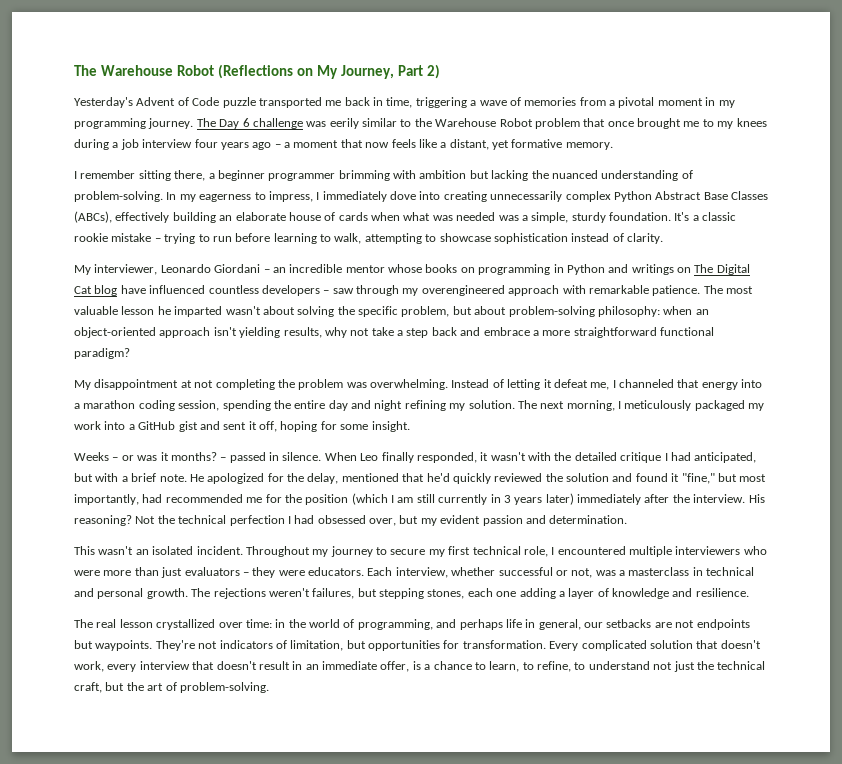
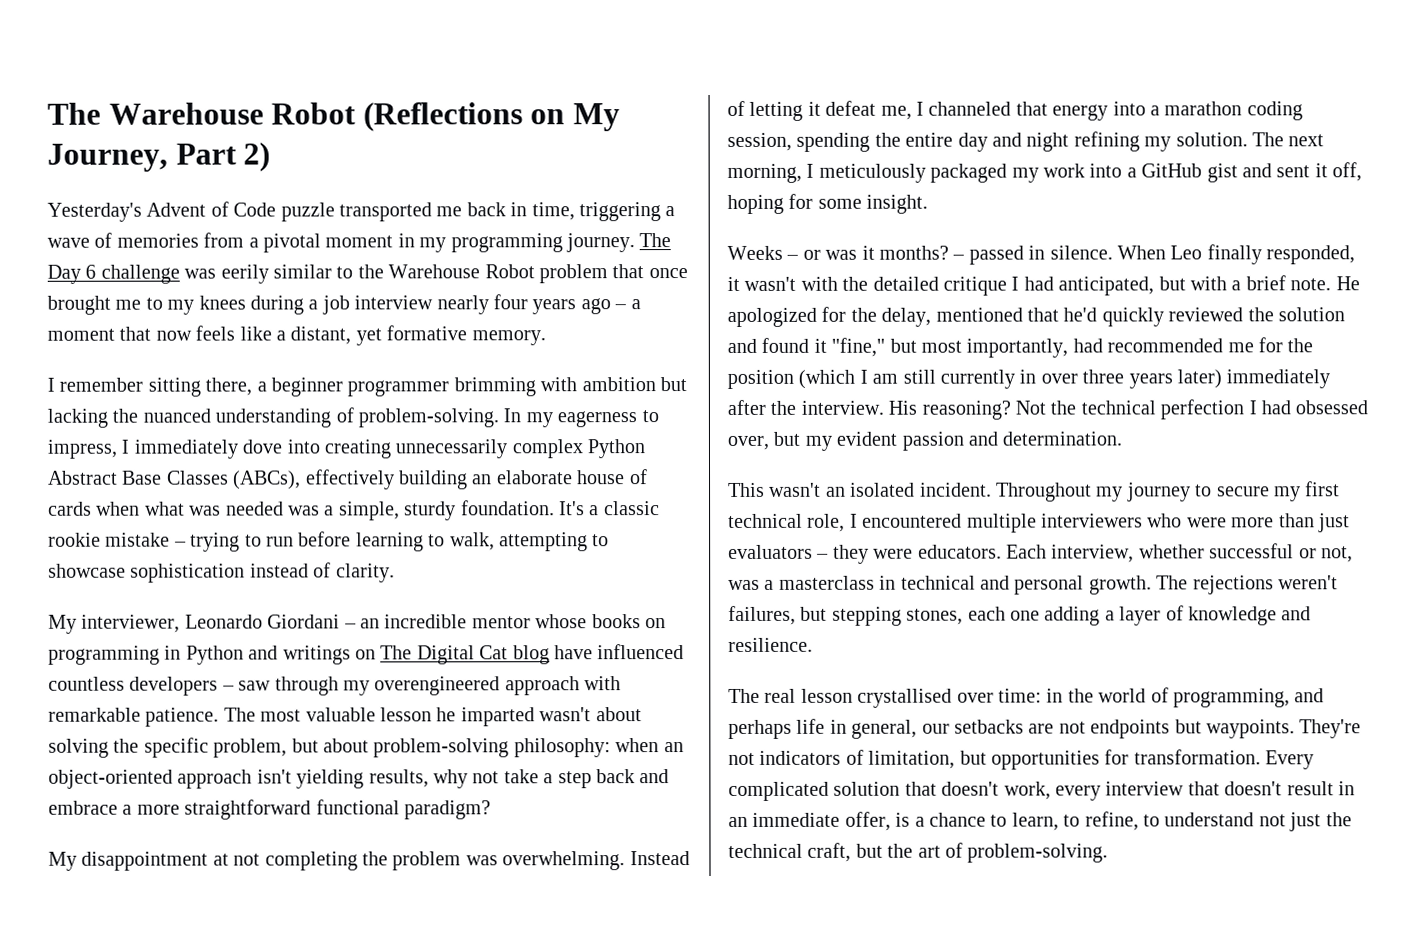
(193, 143) none -> [436,295,489,315] nearly
[503,495,511,503] 3 -> [1040,369,1125,384] over three
[156,619,216,630] crystallized -> [857,688,953,708] crystallised

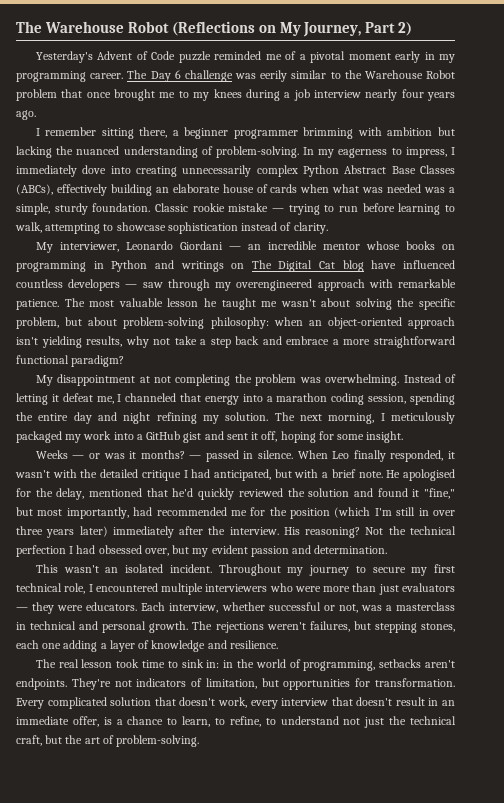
[339,202,676,222] [47,232,245,248] transported me back in time, triggering a wave of memories from -> [214,51,297,60] reminded me of
(394, 241) none -> [395,51,421,63] early
[565,233,635,253] journey. -> [90,73,124,79] career.
[580,298,641,315] [47,325,546,346] ago – a moment that now feels like a distant, yet formative memory. -> [16,110,36,120] ago.
[558,501,660,516] It's a classic -> [154,203,188,212] Classic
[173,541,187,547] – -> [271,208,284,212] —
[343,623,357,629] – -> [228,246,241,250] —
[221,685,235,691] – -> [125,284,138,288] —
[460,707,535,727] imparted -> [221,298,278,310] taught me
[786,254,800,260] – -> [72,455,85,459] —
[952,254,966,260] – -> [189,455,202,459] —
[727,307,817,327] apologized -> [403,469,456,481] apologised
[859,369,1015,389] I am still currently -> [374,507,416,516] I'm still
[816,553,830,559] – -> [16,607,28,611] —
[857,688,1042,708] crystallised over time: -> [116,659,220,668] took time to sink in:
[1294,688,1325,703] [728,718,1295,739] and perhaps life in general, our setbacks are not endpoints but waypoints. -> [379,659,456,668] [16,678,67,690] setbacks aren't endpoints.

